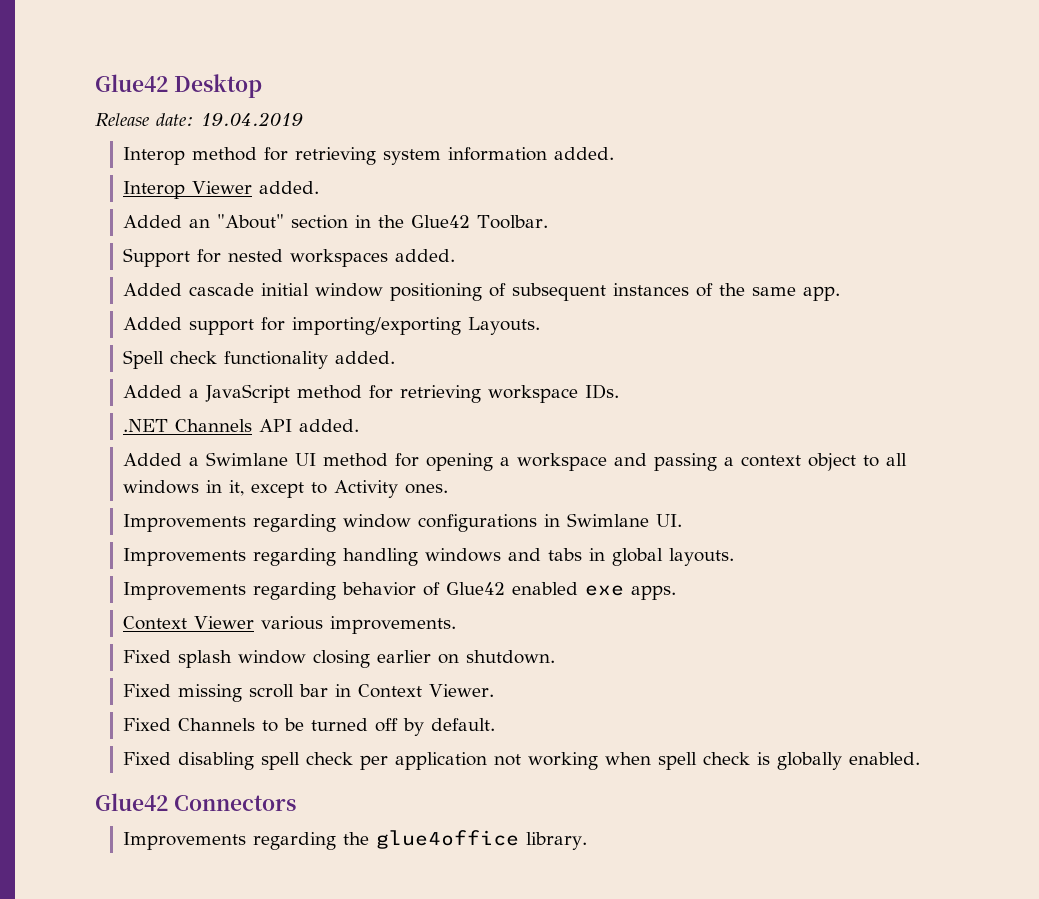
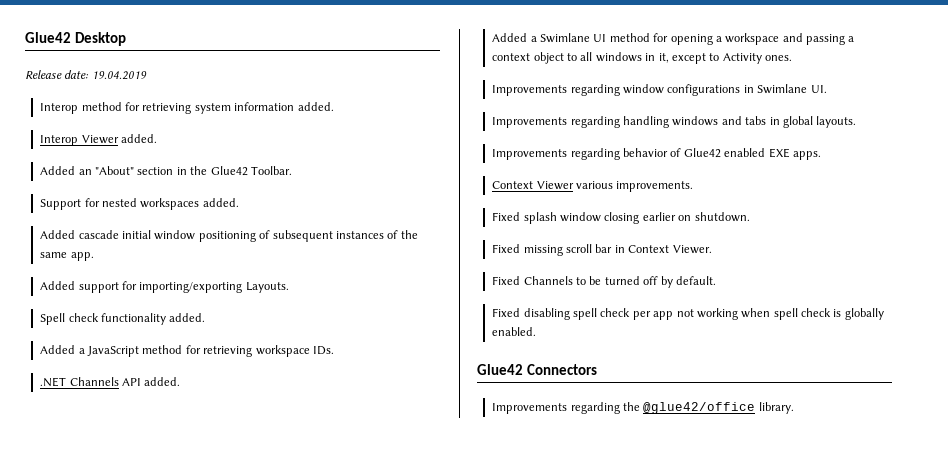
[585,585,625,596] exe -> [768,148,790,158] EXE
[395,752,488,770] application -> [653,311,674,320] app
[376,830,520,849] glue4office -> [643,402,756,414] @glue42/office

